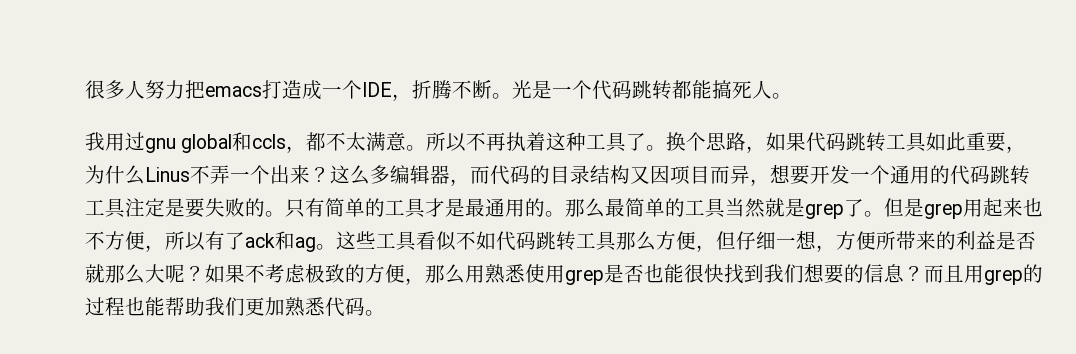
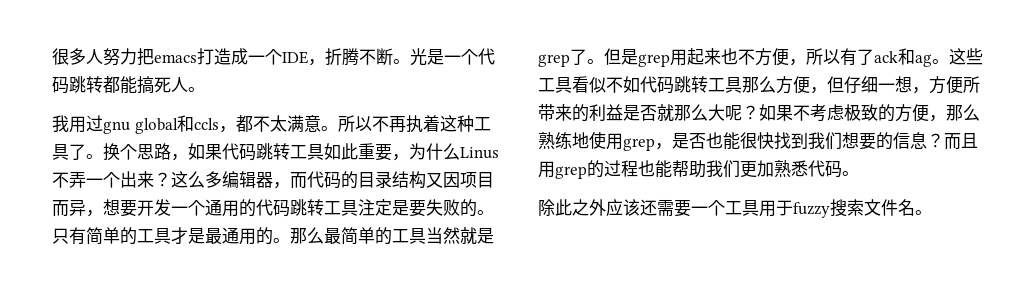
[465,264,525,284] 用熟悉 -> [538,132,589,150] 熟练地
(604, 277) none -> [655,143,672,150] ，
(385, 313) none -> [538,199,932,218] // 除此之外应该还需要一个工具用于fuzzy搜索文件名。

